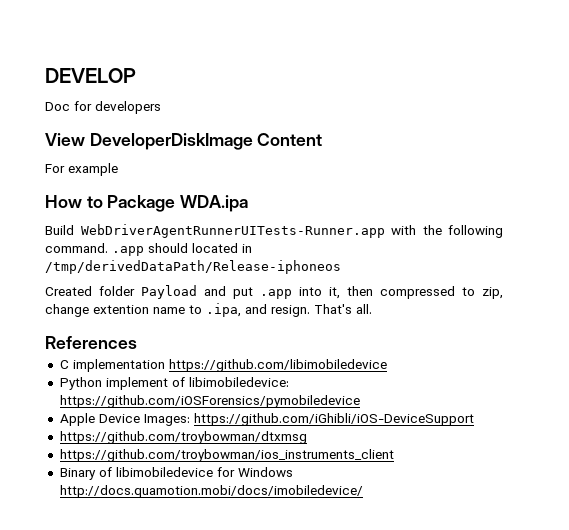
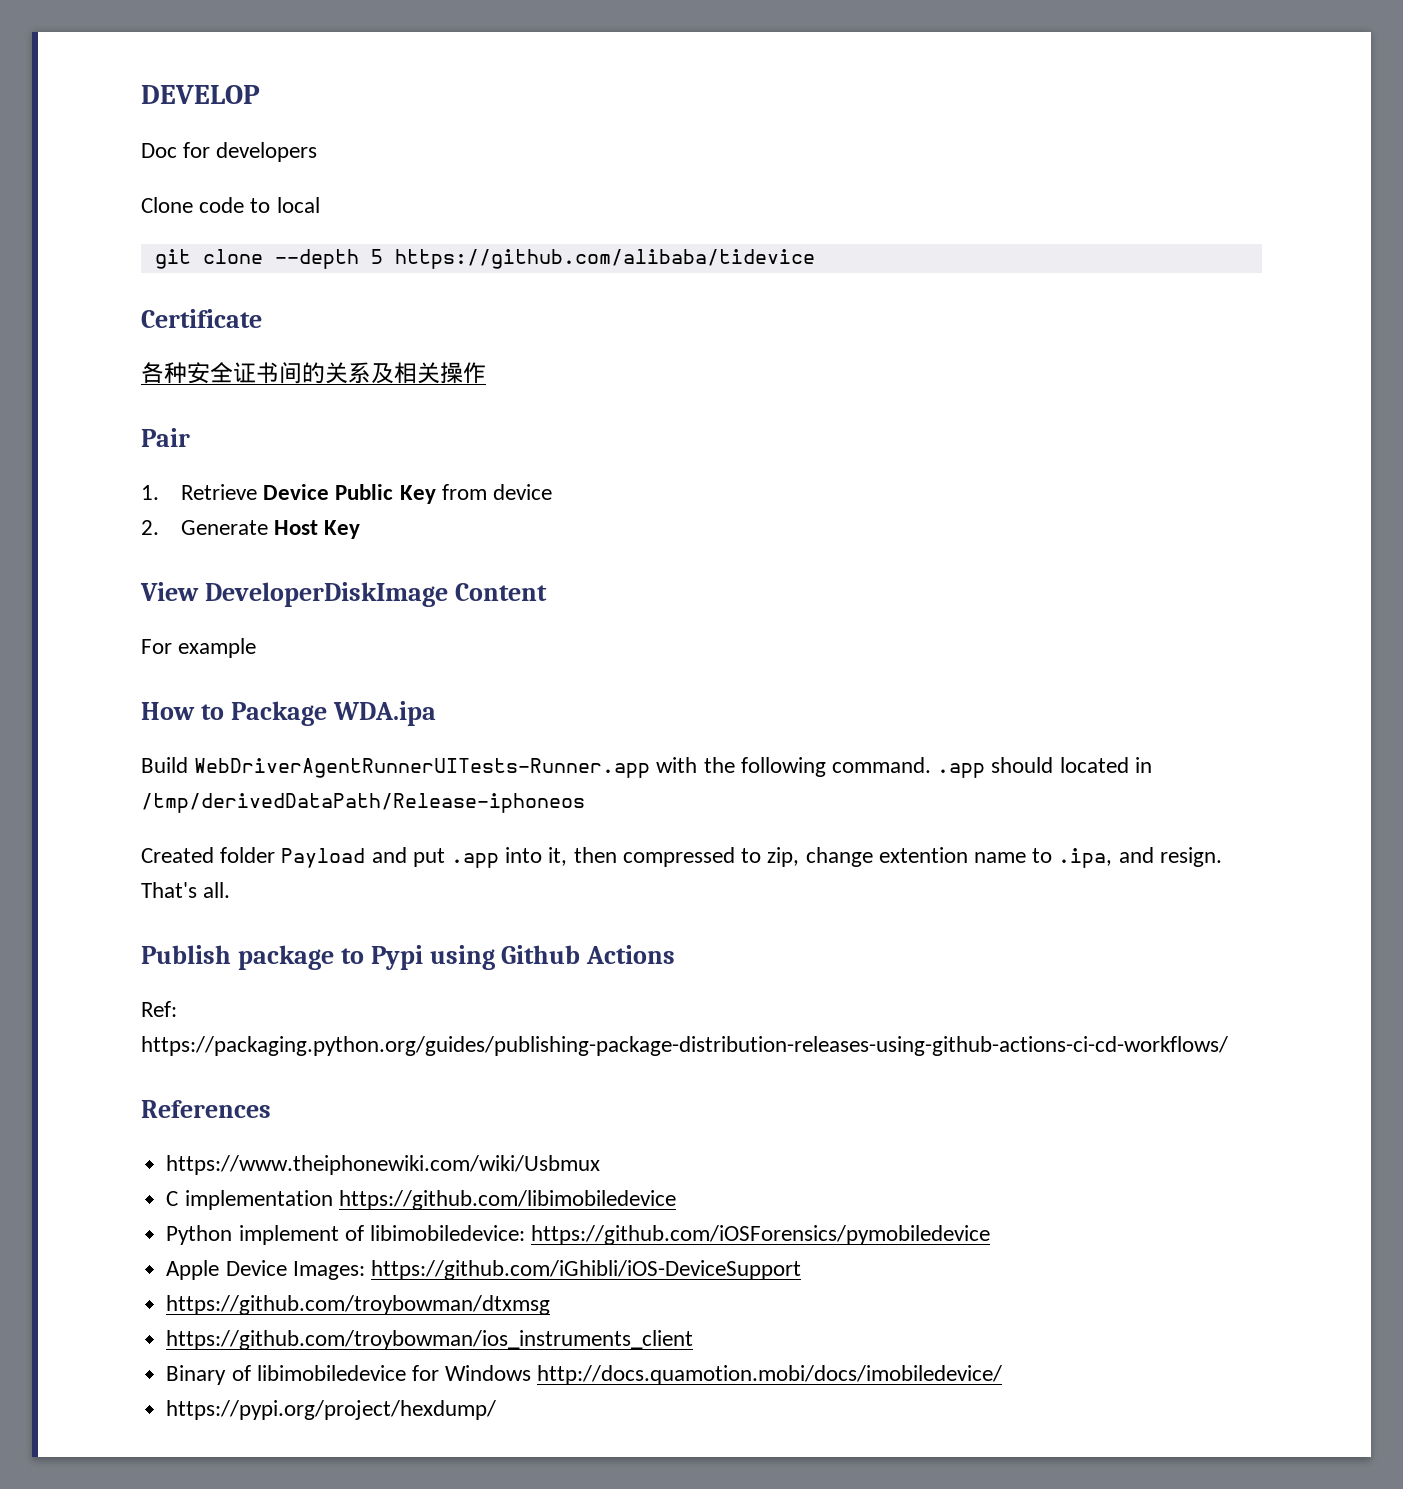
(161, 107) none -> [141,197,320,213] [154,249,815,269] [141,309,262,328] [141,362,486,384] [141,428,190,447] [141,484,553,504] [141,520,361,539] // Clone code to local // git clone --depth 5 https://github.com/alibaba/tidevice // Certificate // 各种安全证书间的关系及相关操作 // Pair // 1. Retrieve Device Public Key from device // 2. Generate Host Key
(372, 309) none -> [141,945,676,970] [141,1001,177,1017] [141,1036,1228,1056] // Publish package to Pypi using Github Actions // Ref: https://packaging.python.org/guides/publishing-package-distribution-releases-using-github-actions-ci-cd-workflows/
(137, 342) none -> [166,1155,601,1175] // https://www.theiphonewiki.com/wiki/Usbmux
(363, 491) none -> [166,1400,497,1420] // https://pypi.org/project/hexdump/

